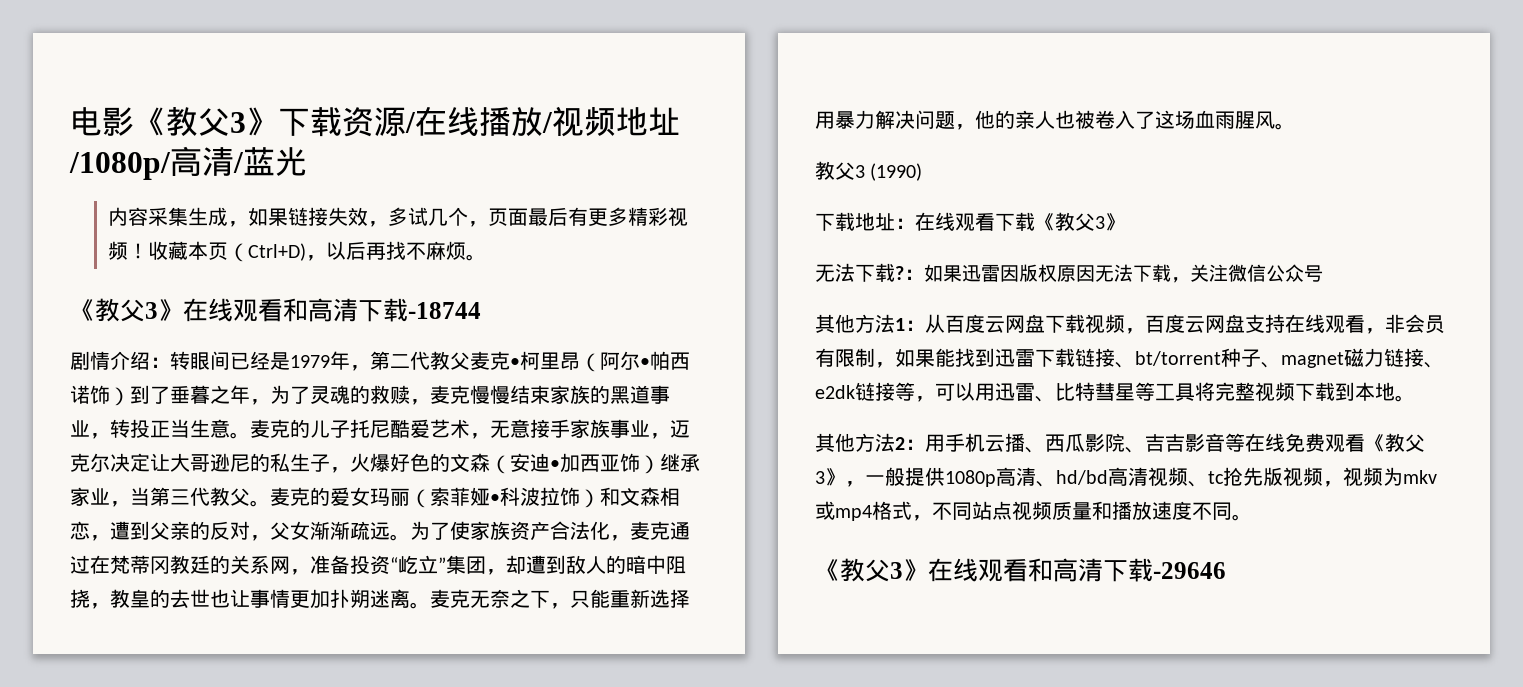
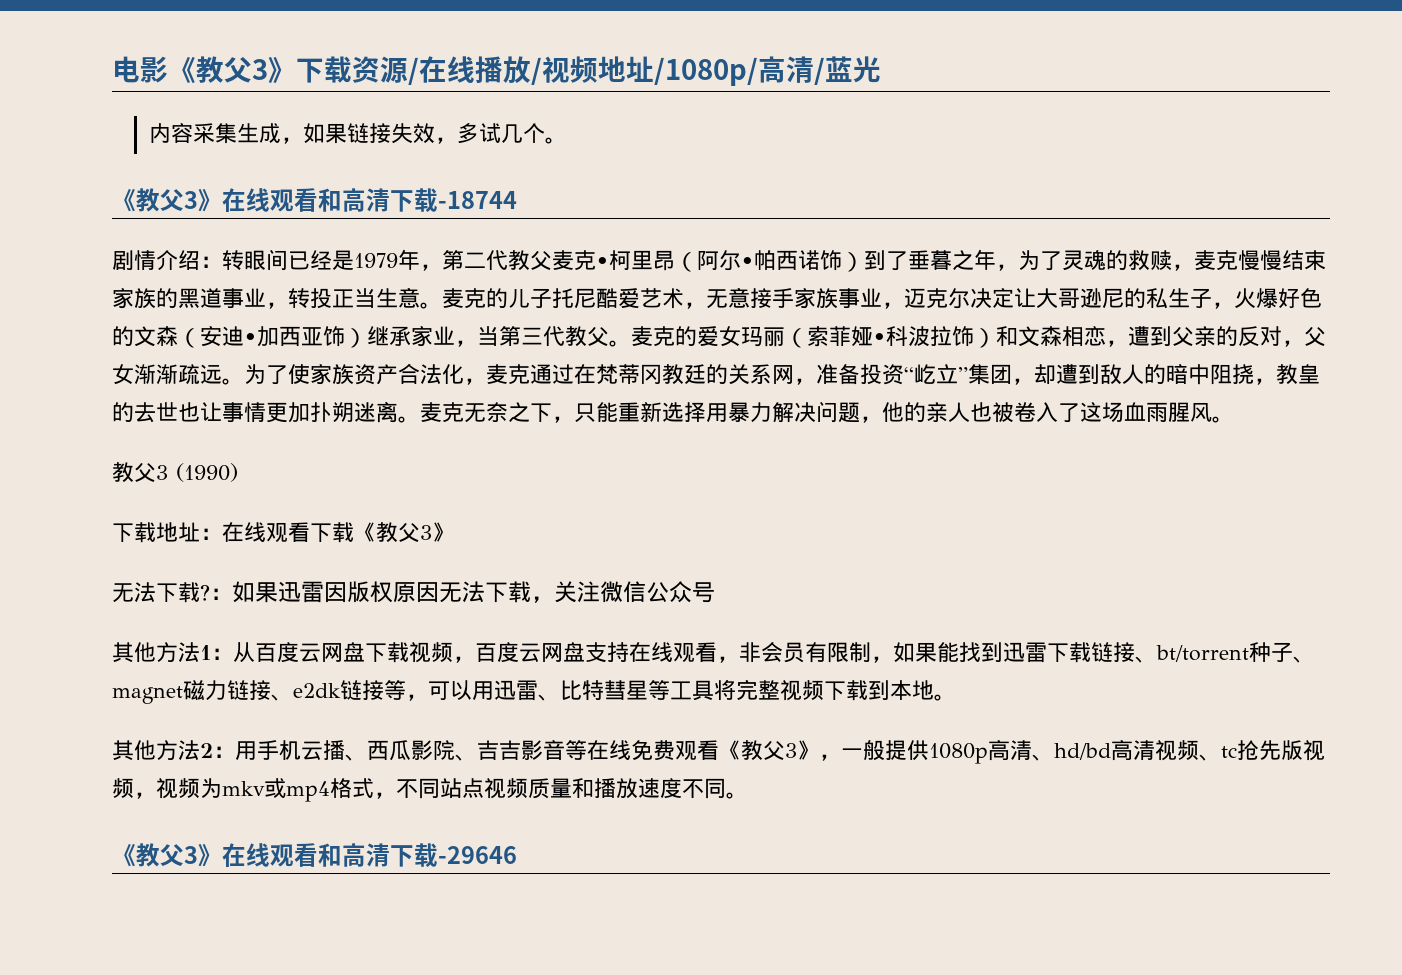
[467,207,688,227] [107,241,466,262] ，页面最后有更多精彩视频！收藏本页（Ctrl+D)，以后再找不麻烦 -> (545, 133) none

